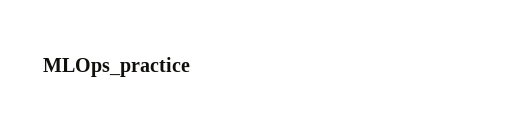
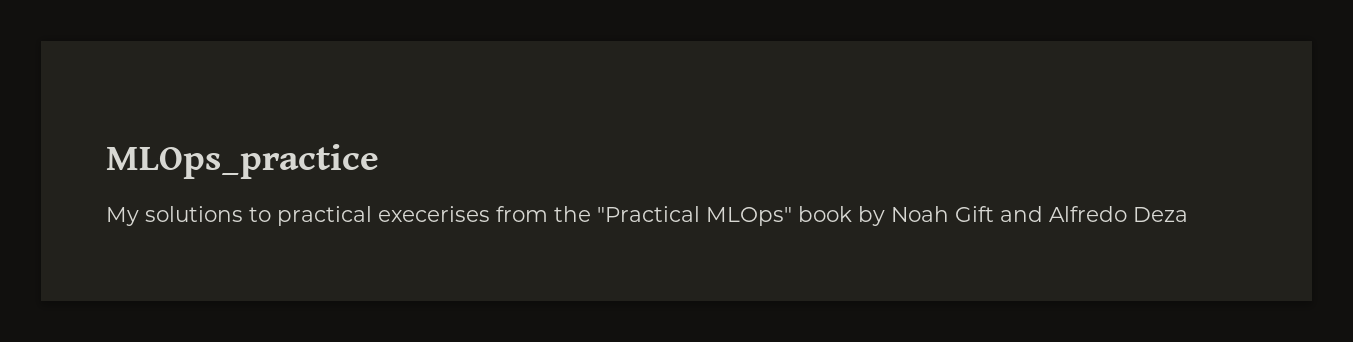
(190, 67) none -> [106,206,1188,226] // My solutions to practical execerises from the "Practical MLOps" book by Noah Gift and Alfredo Deza

